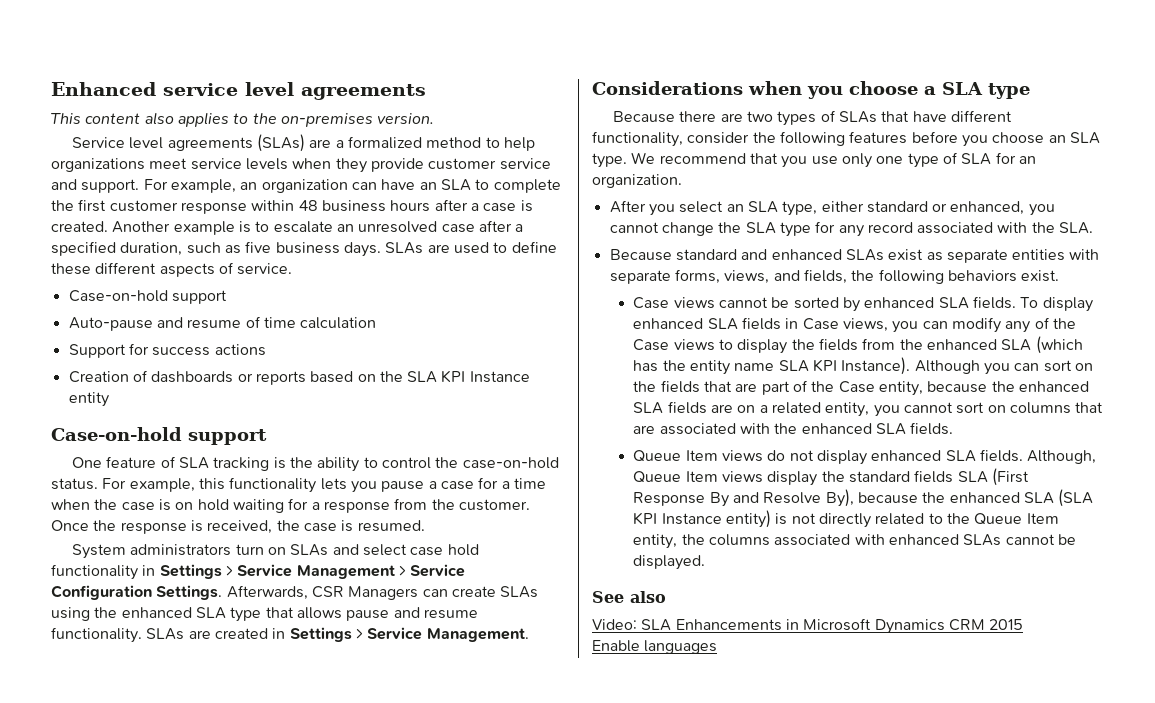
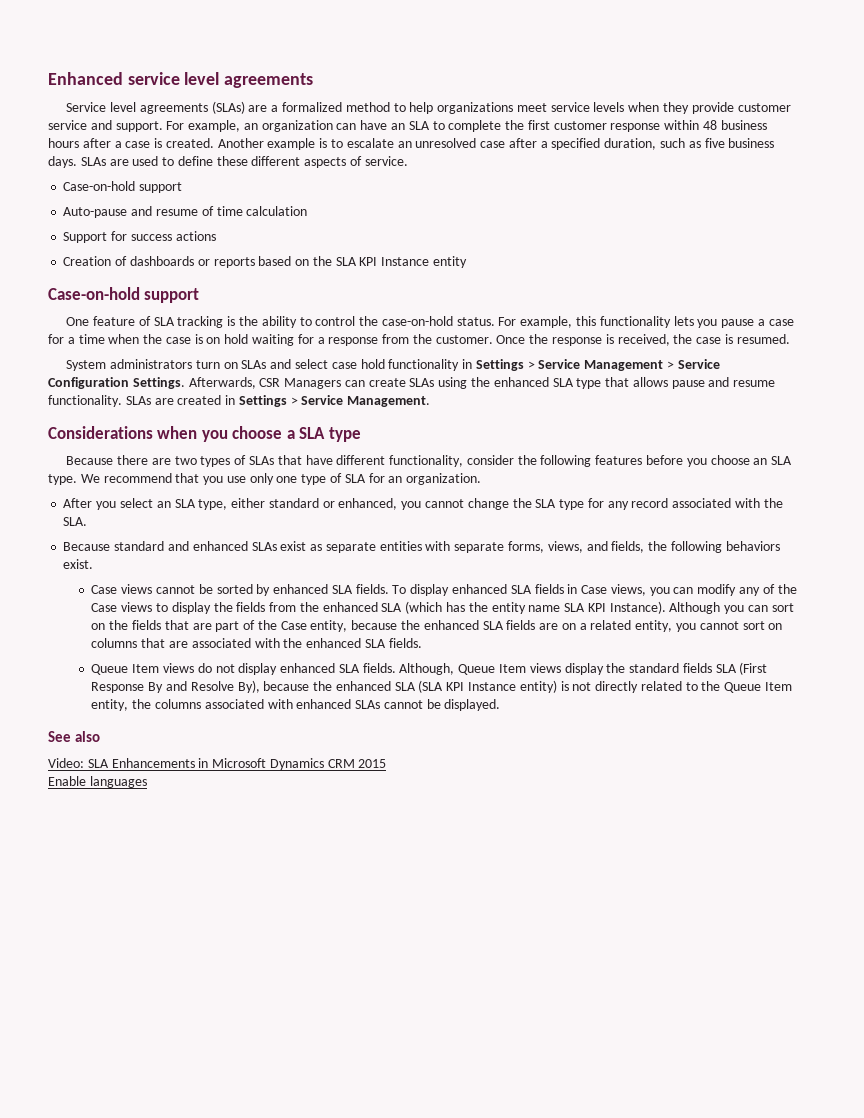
[51,112,435,127] // This content also applies to the on-premises version. -> (314, 80) none

